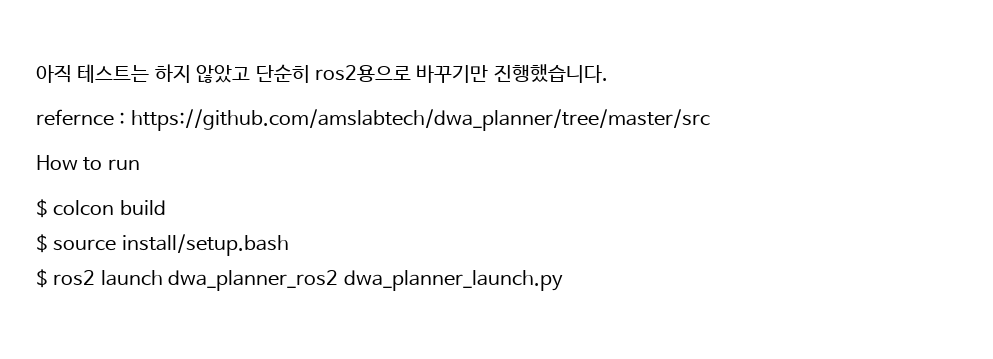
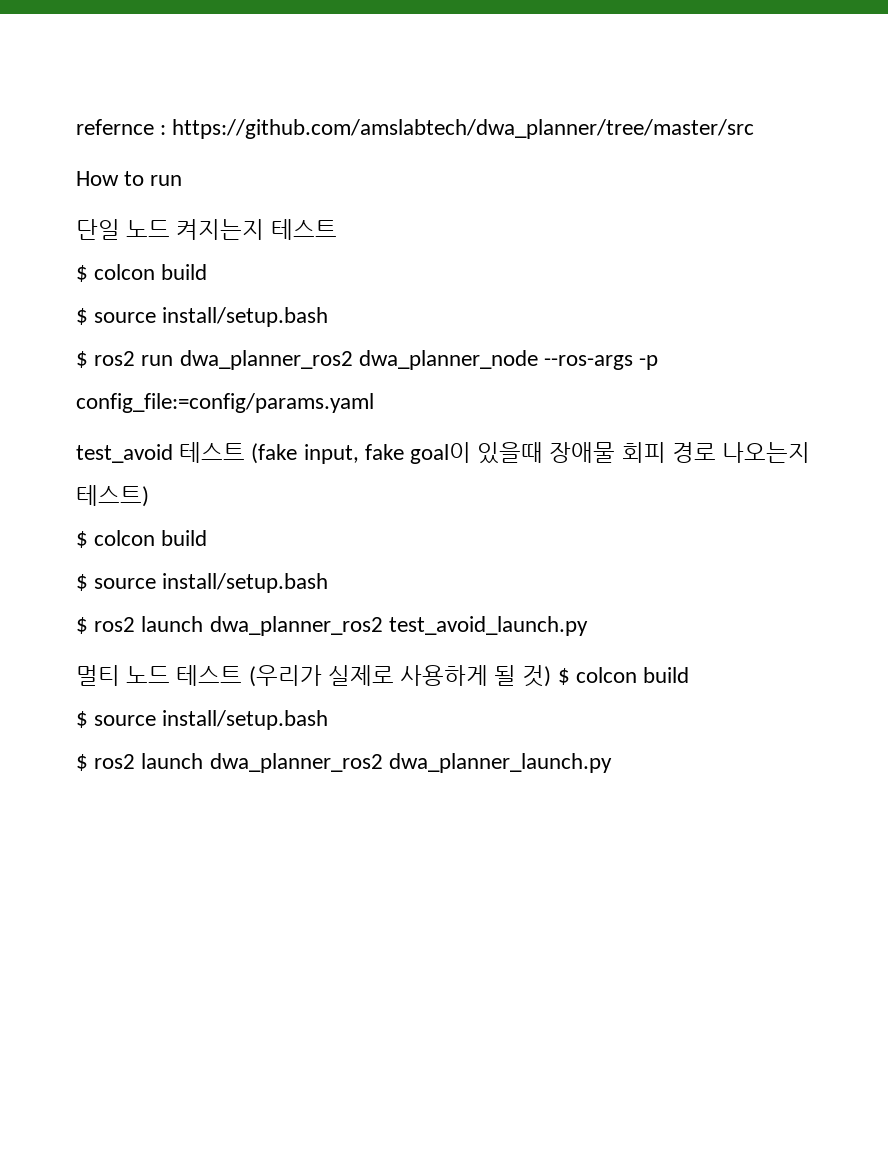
[36,64,608,83] 아직 테스트는 하지 않았고 단순히 ros2용으로 바꾸기만 진행했습니다. // -> (76, 127) none
[36,199,166,218] [36,234,289,256] // $ colcon build // $ source install/setup.bash -> [76,219,337,240] [76,264,208,282] [76,307,329,327] [76,350,659,370] [76,393,374,413] [76,442,811,464] [76,485,149,507] [76,530,208,548] [76,573,329,593] [76,616,588,636] [76,665,690,687] [76,710,329,730] // 단일 노드 켜지는지 테스트 // $ colcon build // $ source install/setup.bash // $ ros2 run dwa_planner_ros2 dwa_planner_node --ros-args -p config_file:=config/params.yaml // test_avoid 테스트 (fake input, fake goal이 있을때 장애물 회피 경로 나오는지 테스트) // $ colcon build // $ source install/setup.bash // $ ros2 launch dwa_planner_ros2 test_avoid_launch.py // 멀티 노드 테스트 (우리가 실제로 사용하게 될 것) $ colcon build // $ source install/setup.bash

